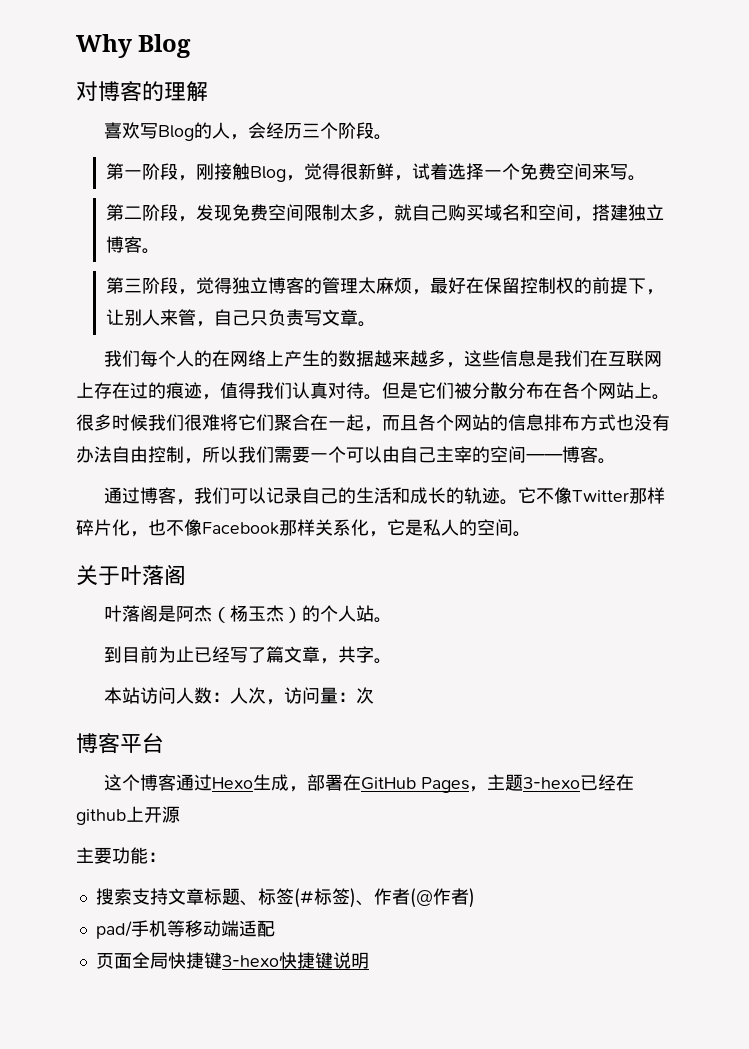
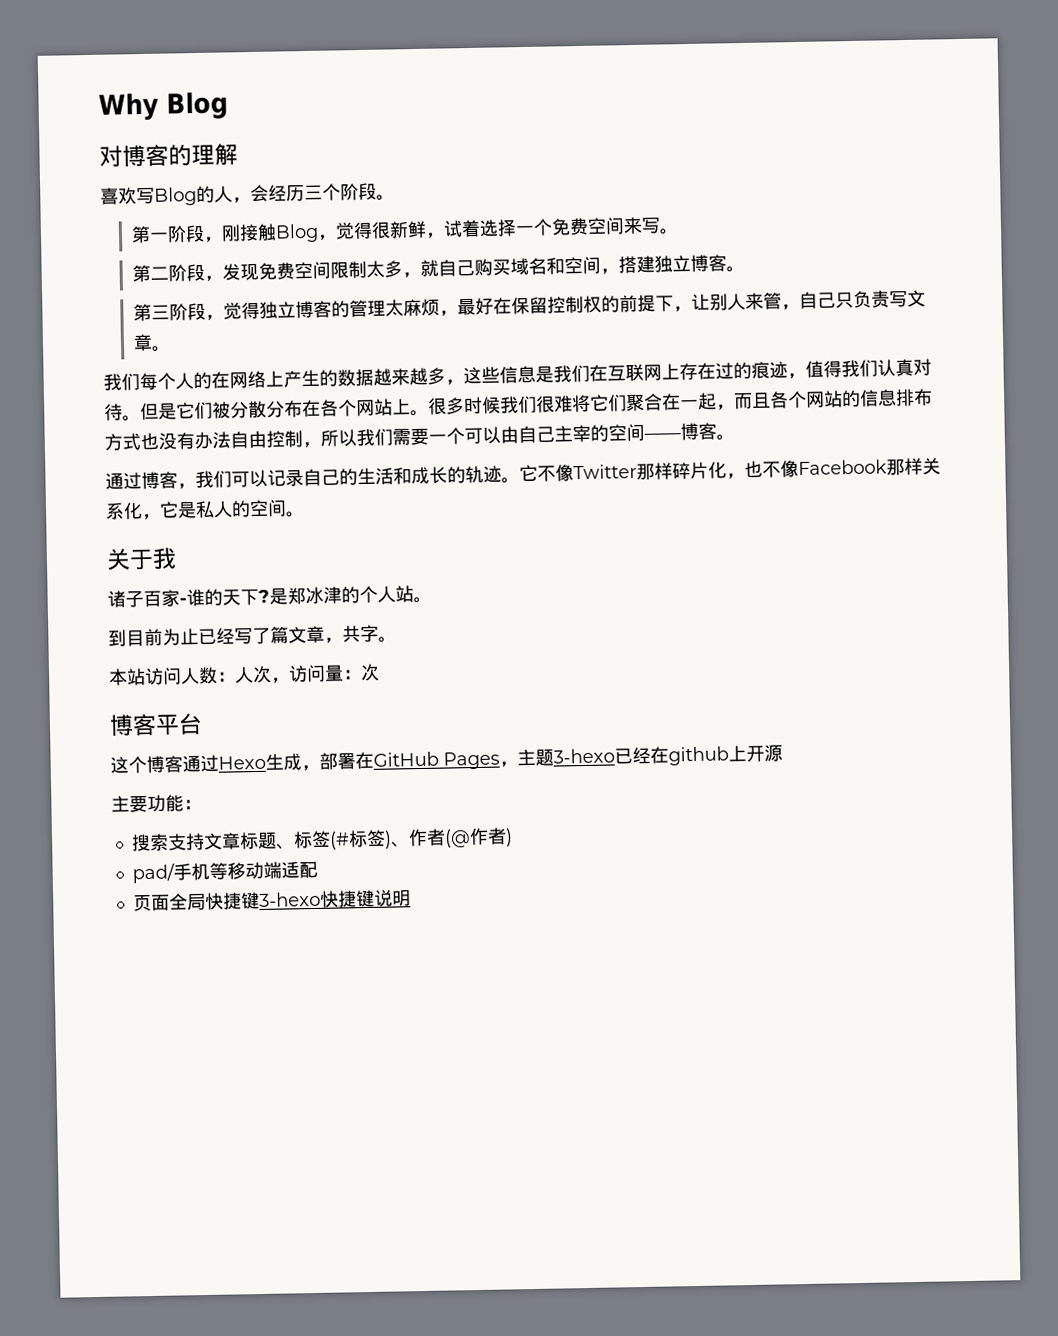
[120,564,186,586] [104,605,303,623] 叶落阁 // 叶落阁是阿杰（杨玉杰） -> [152,547,177,570] [107,586,342,608] 我 // 诸子百家-谁的天下?是郑冰津

